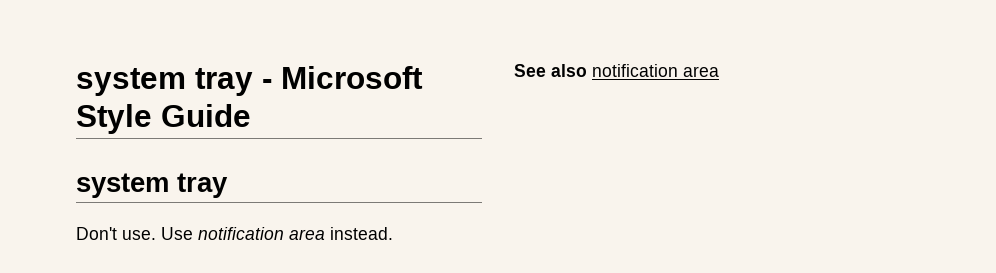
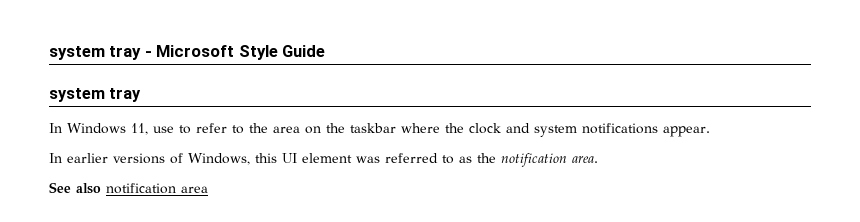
[76,227,393,240] Don't use. Use notification area instead. -> [49,123,710,137] [49,153,598,167] In Windows 11, use to refer to the area on the taskbar where the clock and system notifications appear. // In earlier versions of Windows, this UI element was referred to as the notification area.

